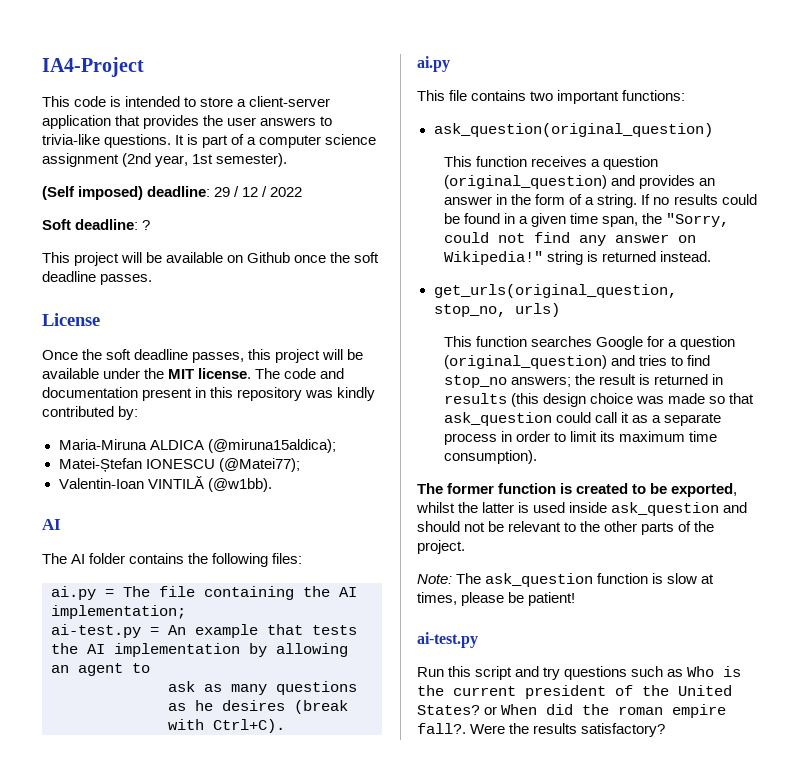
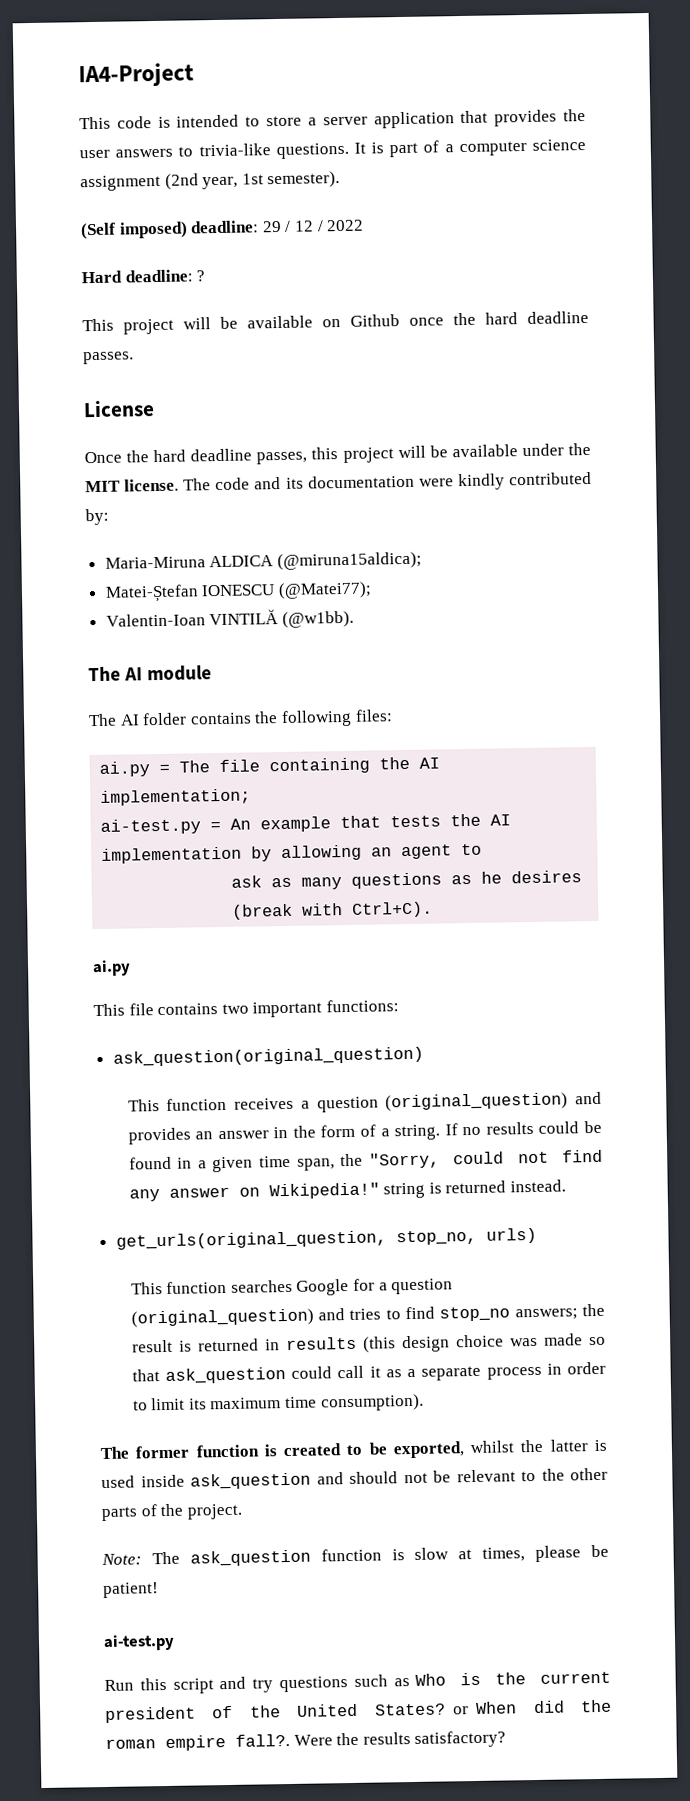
[249,96,331,107] client-server -> [322,116,368,126] server
[42,219,71,230] Soft -> [81,270,122,284] Hard
[354,252,380,263] soft -> [485,312,518,325] hard
[106,349,132,360] soft -> [153,449,187,463] hard
[42,387,334,401] documentation present in this repository was -> [285,474,454,489] its documentation were
[42,519,61,530] AI -> [88,665,213,682] The AI module

